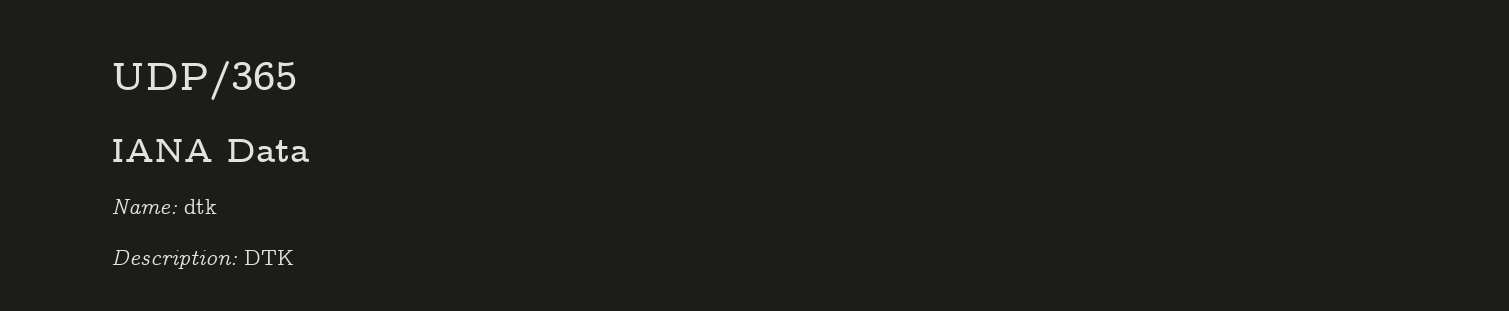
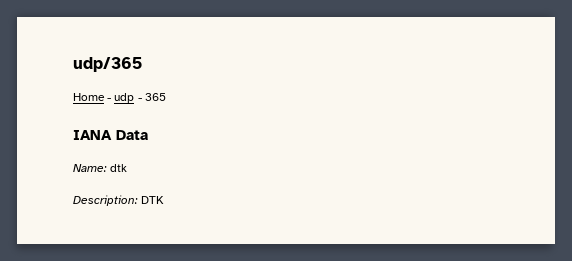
[111,61,297,100] UDP/365 -> [73,57,142,72] [73,93,166,103] udp/365 // Home - udp - 365

